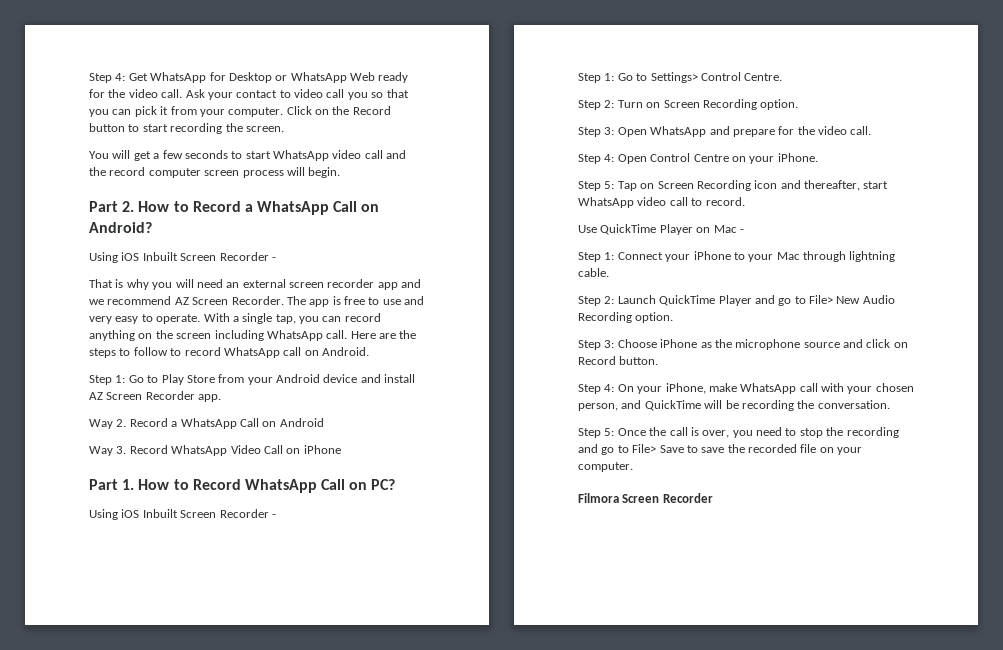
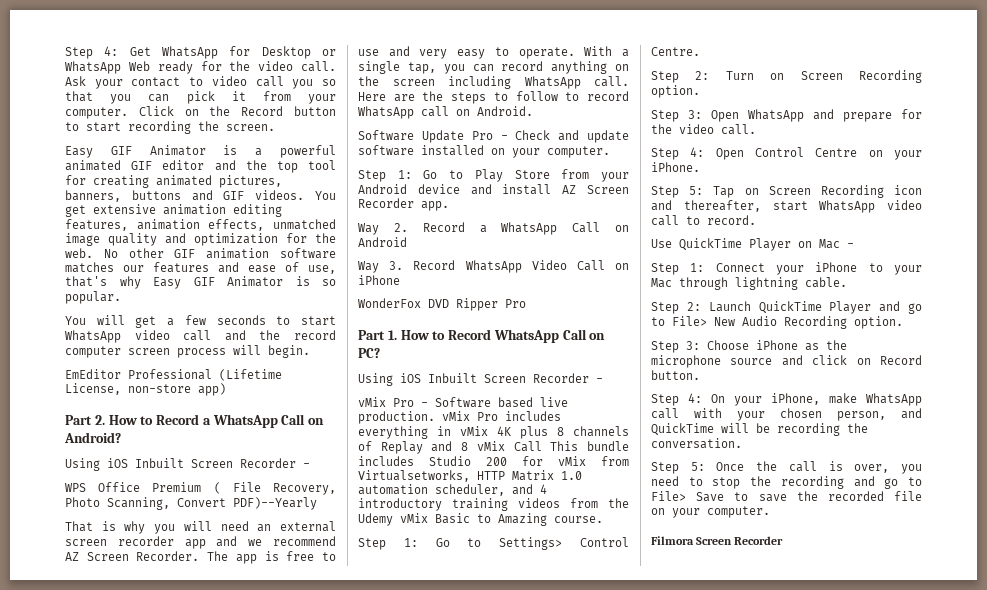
(284, 129) none -> [65,145,336,158] [65,160,336,173] [65,175,282,188] [65,190,336,202] [65,204,282,217] [65,219,336,231] [65,233,336,246] [65,248,336,259] [65,262,336,274] [65,276,336,289] [65,291,121,304] // Easy GIF Animator is a powerful animated GIF editor and the top tool for creating animated pictures, banners, buttons and GIF videos. You get extensive animation editing features, animation effects, unmatched image quality and optimization for the web. No other GIF animation software matches our features and ease of use, that's why Easy GIF Animator is so popular.
(341, 172) none -> [65,369,282,381] [65,383,226,396] // EmEditor Professional (Lifetime License, non-store app)
(276, 259) none -> [65,482,336,495] [65,497,317,510] // WPS Office Premium ( File Recovery, Photo Scanning, Convert PDF)--Yearly
(369, 351) none -> [358,130,629,143] [358,145,610,158] // Software Update Pro - Check and update software installed on your computer.
(341, 449) none -> [358,298,526,311] // WonderFox DVD Ripper Pro
(276, 516) none -> [358,397,568,408] [358,411,561,424] [358,426,629,439] [358,441,629,454] [358,456,629,466] [358,470,582,482] [358,484,547,496] [358,498,629,511] [358,513,603,526] // vMix Pro - Software based live production. vMix Pro includes everything in vMix 4K plus 8 channels of Replay and 8 vMix Call This bundle includes Studio 200 for vMix from Virtualsetworks, HTTP Matrix 1.0 automation scheduler, and 4 introductory training videos from the Udemy vMix Basic to Amazing course.

